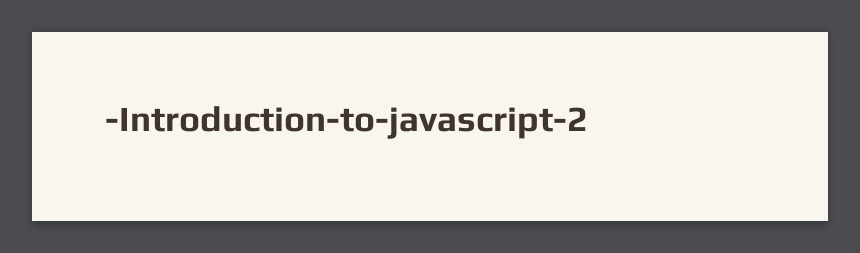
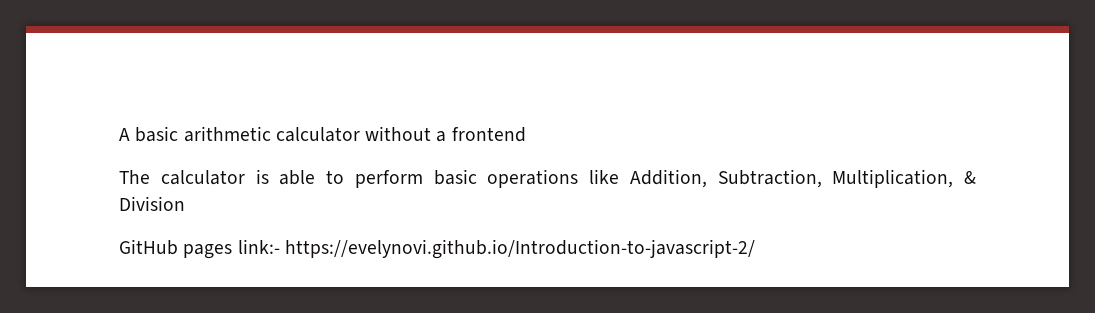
[105,106,588,139] -Introduction-to-javascript-2 -> [119,126,526,142] [119,169,976,188] [119,196,185,211] [119,239,755,259] A basic arithmetic calculator without a frontend // The calculator is able to perform basic operations like Addition, Subtraction, Multiplication, & Division // GitHub pages link:- https://evelynovi.github.io/Introduction-to-javascript-2/

